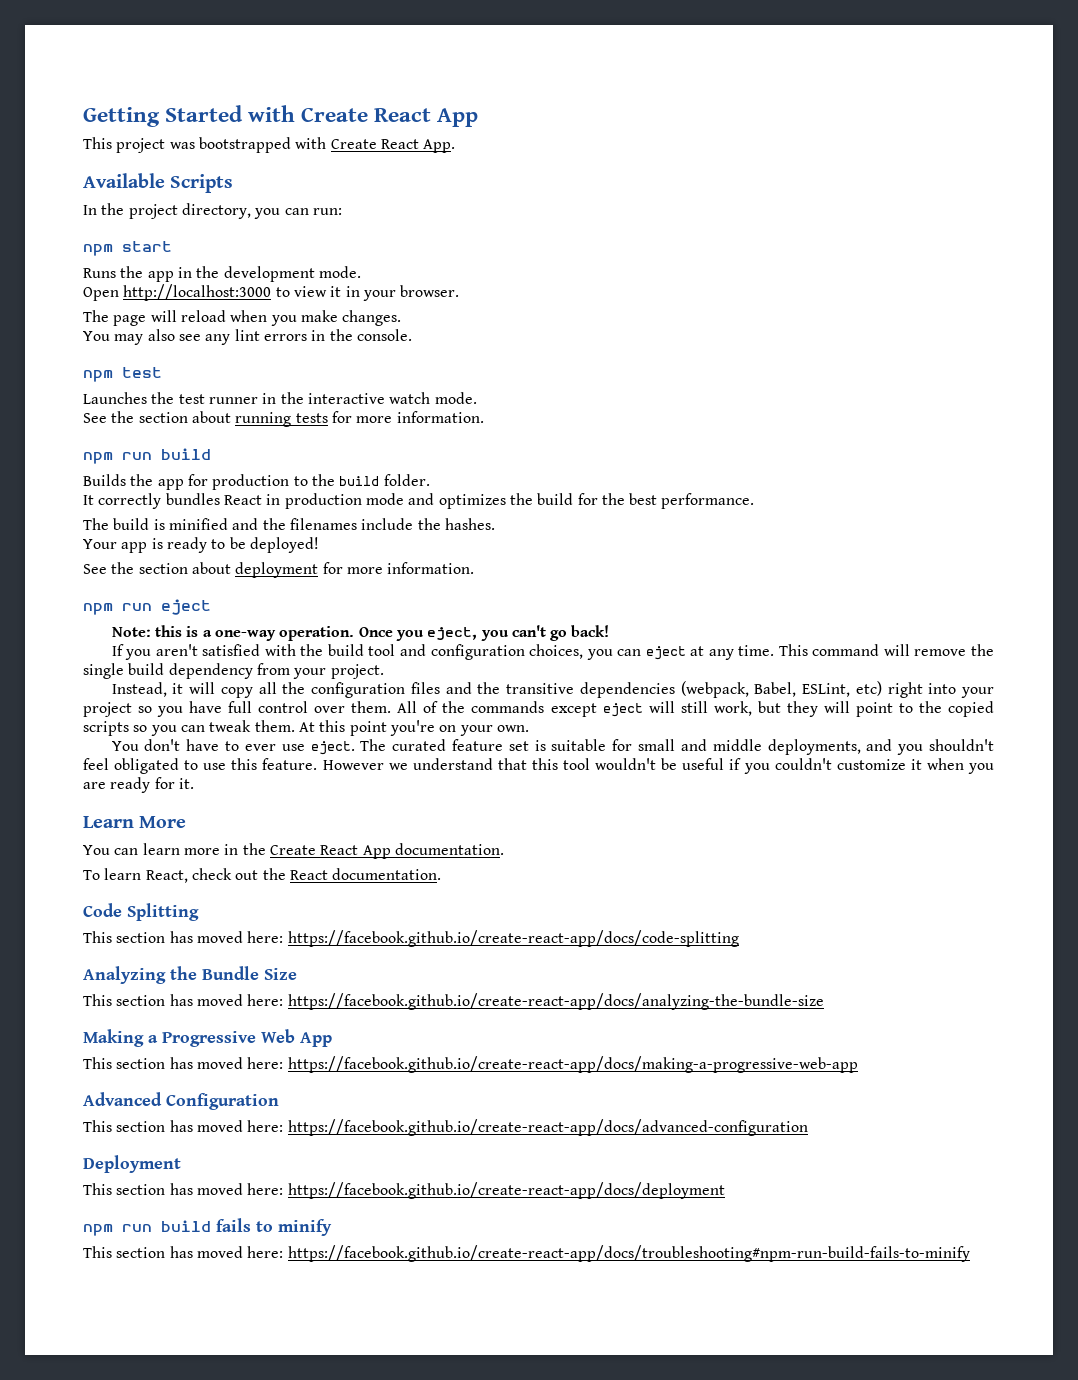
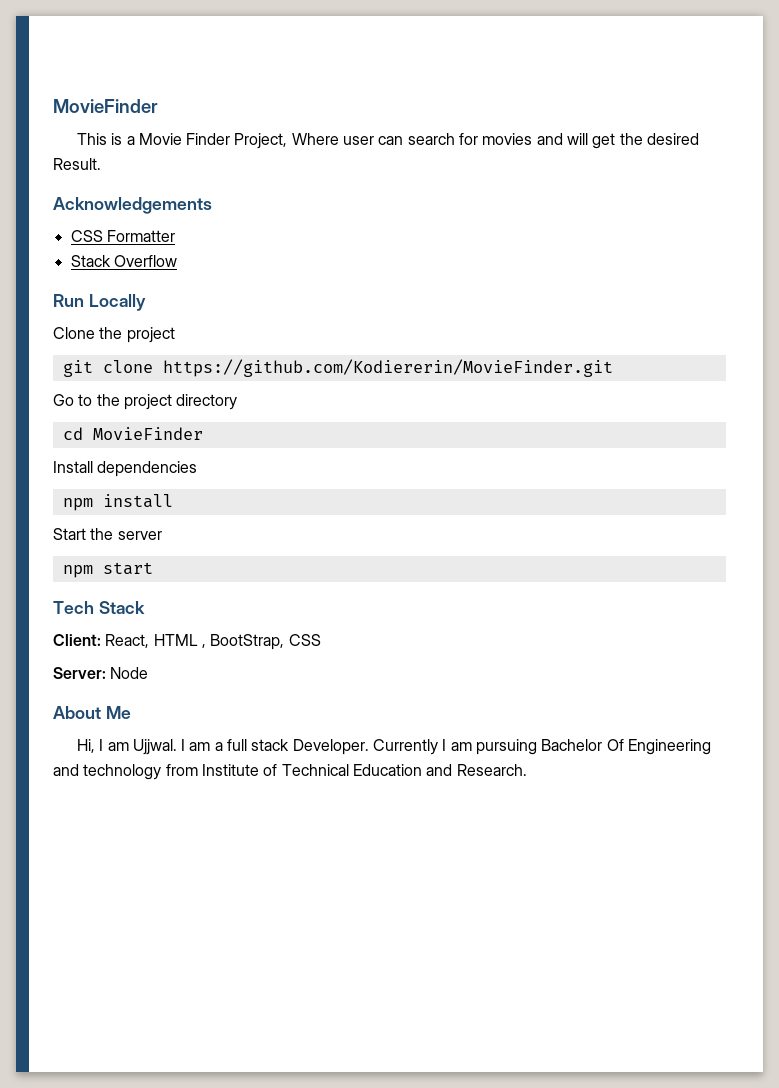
[83,105,479,127] [83,137,456,153] [83,173,234,193] [83,203,342,219] [83,241,172,256] [83,266,361,282] [83,284,460,301] [83,310,402,326] [83,329,412,345] [83,367,162,382] [83,392,477,404] [83,411,484,427] [83,448,211,464] [83,474,430,490] [83,493,755,509] [83,518,495,530] [83,537,319,553] [83,562,475,578] [83,599,211,615] [111,625,610,641] [111,644,995,660] [83,663,384,679] [111,681,994,698] [83,701,995,717] [83,720,529,736] [111,739,994,755] [83,758,994,774] [83,777,194,793] [83,816,187,828] [83,843,504,859] [83,868,442,883] [83,903,199,921] [83,930,739,947] [83,966,297,984] [83,993,824,1010] [83,1029,332,1047] [83,1056,858,1073] [83,1092,279,1110] [83,1119,808,1136] [83,1155,181,1173] [83,1182,725,1199] [83,1218,332,1236] [83,1245,970,1262] Getting Started with Create React App // This project was bootstrapped with Create React App. // Available Scripts // In the project directory, you can run: // npm start // Runs the app in the development mode. // Open http://localhost:3000 to view it in your browser. // The page will reload when you make changes. // You may also see any lint errors in the console. // npm test // Launches the test runner in the interactive watch mode. // See the section about running tests for more information. // npm run build // Builds the app for production to the build folder. // It correctly bundles React in production mode and optimizes the build for the best performance. // The build is minified and the filenames include the hashes. // Your app is ready to be deployed! // See the section about deployment for more information. // npm run eject // Note: this is a one-way operation. Once you eject, you can't go back! // If you aren't satisfied with the build tool and configuration choices, you can eject at any time. This command will remove the single build dependency from your project. // Instead, it will copy all the configuration files and the transitive dependencies (webpack, Babel, ESLint, etc) right into your project so you have full control over them. All of the commands except eject will still work, but they will point to the copied scripts so you can tweak them. At this point you're on your own. // You don't have to ever use eject. The curated feature set is suitable for small and middle deployments, and you shouldn't feel obligated to use this feature. However we understand that this tool wouldn't be useful if you couldn't customize it when you are ready for it. // Learn More // You can learn more in the Create React App documentation. // To learn React, check out the React documentation. // Code Splitting // This section has moved here: https://facebook.github.io/create-react-app/docs/code-splitting // Analyzing the Bundle Size // This section has moved here: https://facebook.github.io/create-react-app/docs/analyzing-the-bundle-size // Making a Progressive Web App // This section has moved here: https://facebook.github.io/create-react-app/docs/making-a-progressive-web-app // Advanced Configuration // This section has moved here: https://facebook.github.io/create-react-app/docs/advanced-configuration // Deployment // This section has moved here: https://facebook.github.io/create-react-app/docs/deployment // npm run build fails to minify // This section has moved here: https://facebook.github.io/create-react-app/docs/troubleshooting#npm-run-build-fails-to-minify -> [53,99,158,113] [76,133,699,149] [53,158,101,170] [53,197,212,214] [70,230,175,242] [70,255,177,267] [53,294,146,311] [53,327,175,343] [62,359,613,377] [53,394,238,410] [62,427,203,440] [53,461,198,477] [62,494,173,511] [53,528,162,540] [62,562,153,578] [53,601,145,614] [53,634,321,650] [53,667,149,679] [53,706,131,719] [76,739,711,755] [53,764,527,780] MovieFinder // This is a Movie Finder Project, Where user can search for movies and will get the desired Result. // Acknowledgements // CSS Formatter // Stack Overflow // Run Locally // Clone the project // git clone https://github.com/Kodiererin/MovieFinder.git // Go to the project directory // cd MovieFinder // Install dependencies // npm install // Start the server // npm start // Tech Stack // Client: React, HTML , BootStrap, CSS // Server: Node // About Me // Hi, I am Ujjwal. I am a full stack Developer. Currently I am pursuing Bachelor Of Engineering and technology from Institute of Technical Education and Research.

